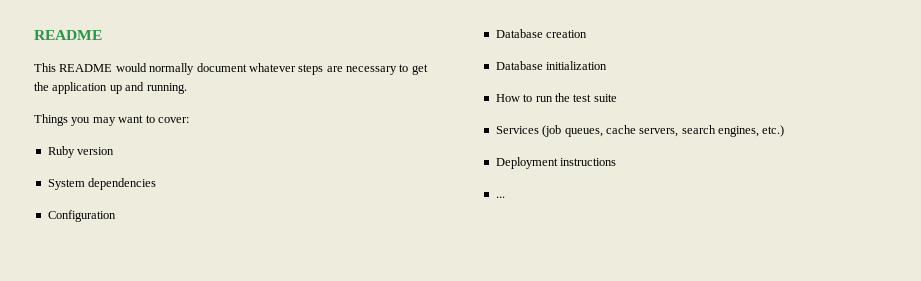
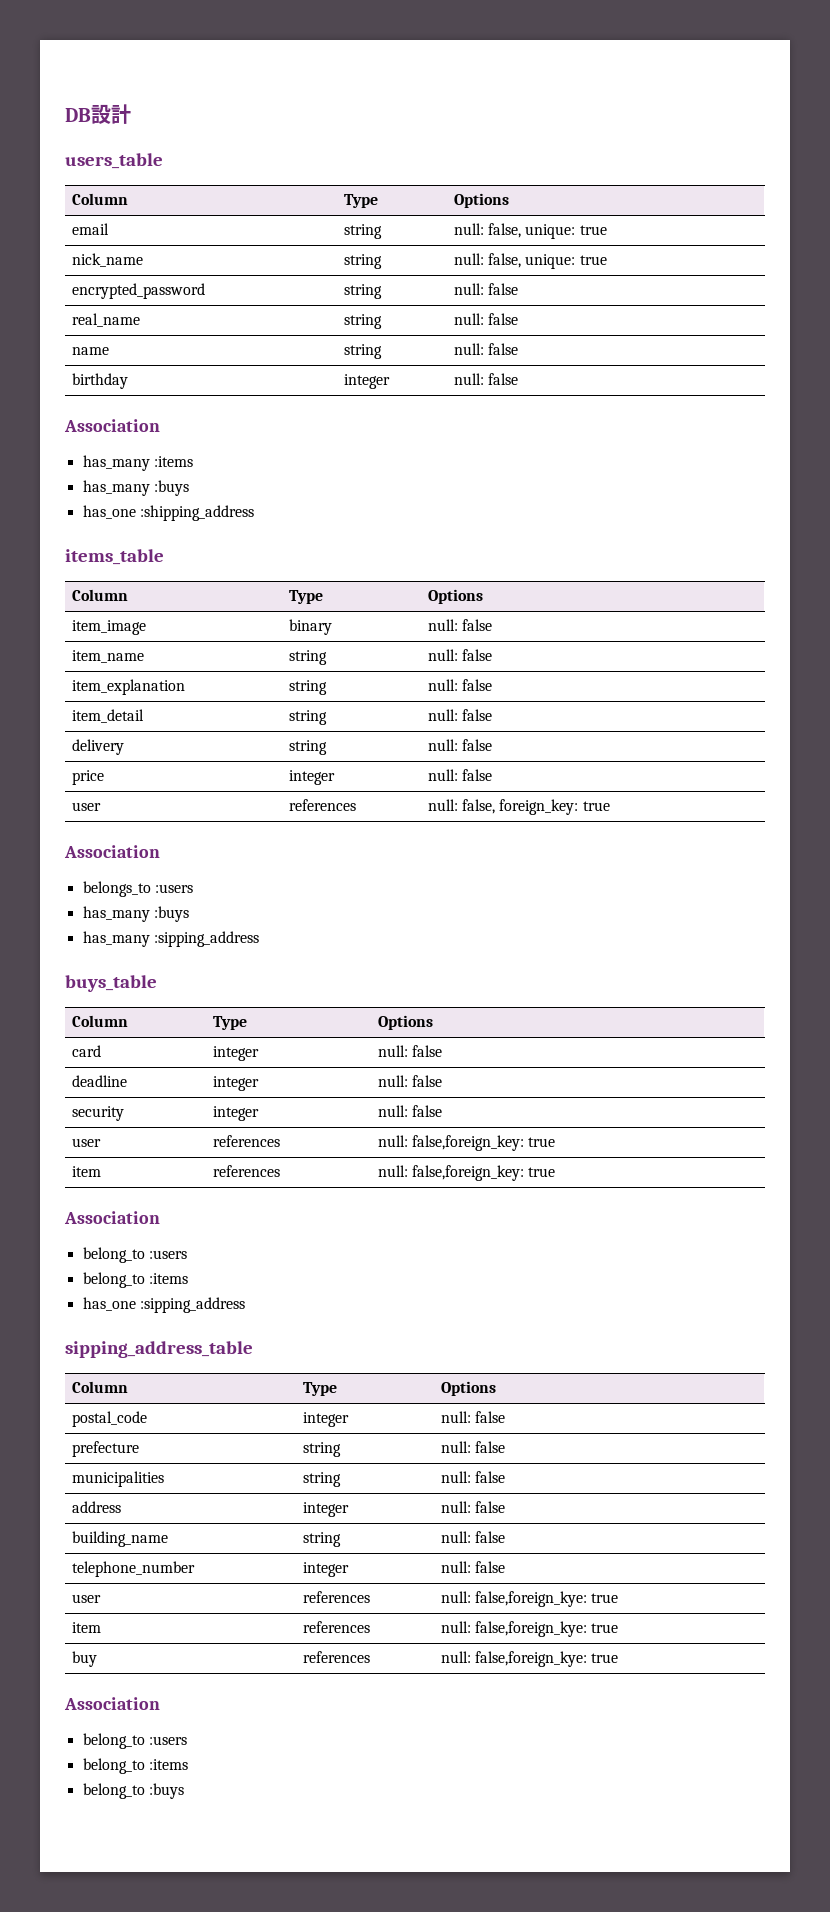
[34,30,102,40] [34,63,428,75] [34,82,187,94] [34,114,189,126] [47,146,115,158] [47,178,157,190] [47,210,116,222] [495,29,588,38] [495,61,608,70] [495,93,617,102] [495,125,785,137] [495,157,617,169] [495,196,505,198] README // This README would normally document whatever steps are necessary to get the application up and running. // Things you may want to cover: // Ruby version // System dependencies // Configuration // Database creation // Database initialization // How to run the test suite // Services (job queues, cache servers, search engines, etc.) // Deployment instructions // ... -> [65,104,131,124] [65,153,163,169] [71,193,128,205] [343,194,378,208] [453,193,509,208] [71,223,109,235] [343,224,382,239] [453,223,607,239] [71,253,143,267] [343,254,382,269] [453,253,607,269] [71,283,205,299] [343,284,382,299] [453,283,518,295] [71,313,140,327] [343,314,382,329] [453,313,518,325] [71,347,109,355] [343,344,382,359] [453,343,518,355] [71,373,128,389] [343,374,390,389] [453,373,518,385] [64,419,160,432] [82,455,193,471] [82,480,189,496] [82,505,254,521] [65,549,164,565] [71,589,128,601] [288,590,323,604] [427,589,483,604] [71,620,146,635] [288,619,332,635] [427,619,492,631] [71,650,144,663] [288,650,327,665] [427,649,492,661] [71,679,185,695] [288,680,327,695] [427,679,492,691] [71,709,144,723] [288,710,327,725] [427,709,492,721] [71,739,124,755] [288,740,327,755] [427,739,492,751] [71,770,104,785] [288,770,335,785] [427,769,492,781] [71,802,101,811] [288,799,356,811] [427,799,610,815] [64,845,160,858] [82,881,193,897] [82,906,189,922] [82,931,259,947] [65,975,157,992] [71,1015,128,1027] [212,1016,247,1030] [377,1015,433,1030] [71,1045,101,1057] [212,1046,259,1061] [377,1045,442,1057] [71,1075,127,1087] [212,1076,259,1091] [377,1075,442,1087] [71,1106,124,1121] [212,1106,259,1121] [377,1105,442,1117] [71,1138,101,1147] [212,1135,280,1147] [377,1135,556,1151] [71,1166,101,1177] [212,1165,280,1177] [377,1165,556,1181] [64,1211,160,1224] [82,1247,187,1263] [82,1272,188,1288] [82,1297,245,1313] [65,1341,253,1358] [71,1381,128,1393] [302,1382,337,1396] [440,1381,496,1396] [71,1411,147,1427] [302,1412,349,1427] [440,1411,505,1423] [71,1441,139,1457] [302,1442,341,1457] [440,1441,505,1453] [71,1471,164,1487] [302,1472,341,1487] [440,1471,505,1483] [71,1501,121,1513] [302,1502,349,1517] [440,1501,505,1513] [71,1531,168,1547] [302,1532,341,1547] [440,1531,505,1543] [71,1561,195,1577] [302,1562,349,1577] [440,1561,505,1573] [71,1594,101,1603] [302,1591,370,1603] [440,1591,619,1607] [71,1622,101,1633] [302,1621,370,1633] [440,1621,619,1637] [71,1651,97,1667] [302,1651,370,1663] [440,1651,619,1667] [64,1697,160,1710] [82,1733,187,1749] [82,1758,188,1774] [82,1783,184,1799] DB設計 // users_table // Column | Type | Options // email | string | null: false, unique: true // nick_name | string | null: false, unique: true // encrypted_password | string | null: false // real_name | string | null: false // name | string | null: false // birthday | integer | null: false // Association // has_many :items // has_many :buys // has_one :shipping_address // items_table // Column | Type | Options // item_image | binary | null: false // item_name | string | null: false // item_explanation | string | null: false // item_detail | string | null: false // delivery | string | null: false // price | integer | null: false // user | references | null: false, foreign_key: true // Association // belongs_to :users // has_many :buys // has_many :sipping_address // buys_table // Column | Type | Options // card | integer | null: false // deadline | integer | null: false // security | integer | null: false // user | references | null: false,foreign_key: true // item | references | null: false,foreign_key: true // Association // belong_to :users // belong_to :items // has_one :sipping_address // sipping_address_table // Column | Type | Options // postal_code | integer | null: false // prefecture | string | null: false // municipalities | string | null: false // address | integer | null: false // building_name | string | null: false // telephone_number | integer | null: false // user | references | null: false,foreign_kye: true // item | references | null: false,foreign_kye: true // buy | references | null: false,foreign_kye: true // Association // belong_to :users // belong_to :items // belong_to :buys

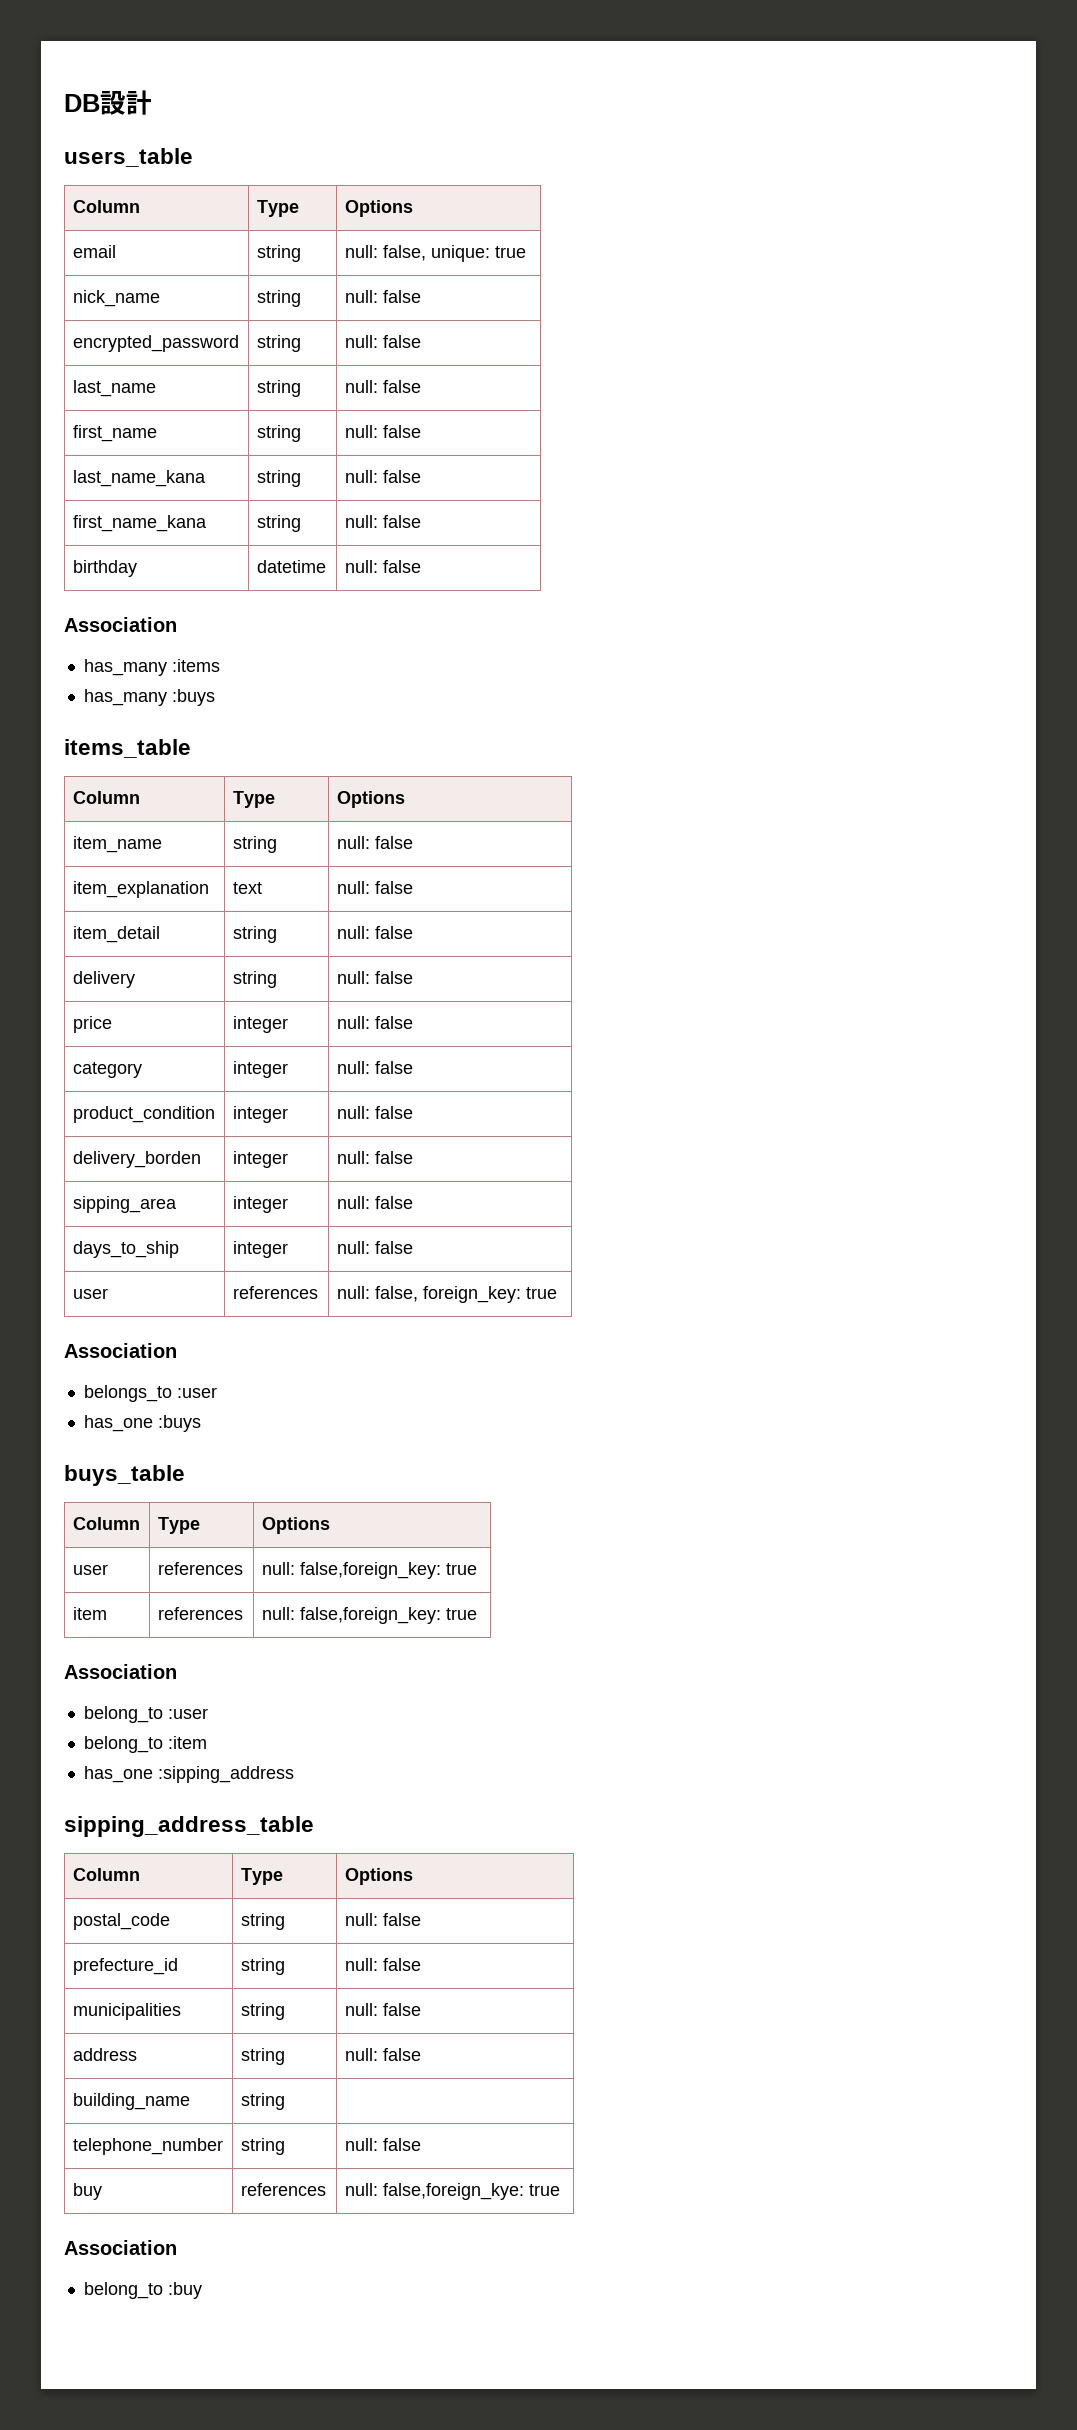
[487,253,607,269] false, unique: true -> [382,290,421,303] false
[71,313,140,327] [343,314,382,329] [453,313,518,325] [71,347,109,355] real_name | string | null: false // name -> [72,380,156,397] [256,380,301,397] [344,380,421,393] [72,425,157,442] [256,425,301,442] [344,425,421,438] [72,470,206,487] [256,470,301,487] [344,470,421,483] [72,515,207,532] last_name | string | null: false // first_name | string | null: false // last_name_kana | string | null: false // first_name_kana
[343,374,390,389] integer -> [256,560,326,573] datetime
[82,505,254,521] // has_one :shipping_address -> (215, 697) none
[71,620,146,635] [288,619,332,635] [427,619,492,631] // item_image | binary | null: false -> (405, 799) none
[288,680,327,695] string -> [232,882,262,894] text
(492, 775) none -> [72,1062,142,1078] [232,1061,288,1078] [336,1061,413,1074] [72,1106,215,1123] [232,1106,288,1123] [336,1106,413,1119] [72,1151,201,1168] [232,1151,288,1168] [336,1151,413,1164] [72,1196,177,1213] [232,1196,288,1213] [336,1196,413,1209] [72,1241,179,1258] [232,1241,288,1258] [336,1241,413,1254] // category | integer | null: false // product_condition | integer | null: false // delivery_borden | integer | null: false // sipping_area | integer | null: false // days_to_ship | integer | null: false
[154,884,193,893] [82,906,189,922] [82,931,259,947] :users // has_many :buys // has_many :sipping_address -> [176,1387,217,1398] [83,1415,201,1432] :user // has_one :buys
[71,1045,101,1057] [212,1046,259,1061] [377,1045,442,1057] [71,1075,127,1087] [212,1076,259,1091] [377,1075,442,1087] [71,1106,124,1121] [212,1106,259,1121] [377,1105,442,1117] // card | integer | null: false // deadline | integer | null: false // security | integer | null: false -> (330, 1525) none
[148,1250,187,1259] [82,1272,188,1288] :users // belong_to :items -> [167,1708,208,1719] [83,1736,207,1753] :user // belong_to :item
[302,1412,349,1427] [440,1411,505,1423] [71,1441,139,1457] integer | null: false // prefecture -> [240,1913,285,1930] [344,1913,421,1926] [72,1958,178,1975] string | null: false // prefecture_id
[302,1502,349,1517] integer -> [240,2048,285,2065] string
[440,1531,505,1543] null: false -> (285, 2101) none
[302,1562,349,1577] [440,1561,505,1573] [71,1594,101,1603] [302,1591,370,1603] [440,1591,619,1607] [71,1622,101,1633] [302,1621,370,1633] [440,1621,619,1637] integer | null: false // user | references | null: false,foreign_kye: true // item | references | null: false,foreign_kye: true -> [240,2138,285,2155] [344,2138,421,2151] string | null: false
[148,1736,187,1745] [82,1758,188,1774] [82,1783,184,1799] :users // belong_to :items // belong_to :buys -> [167,2282,202,2299] :buy

